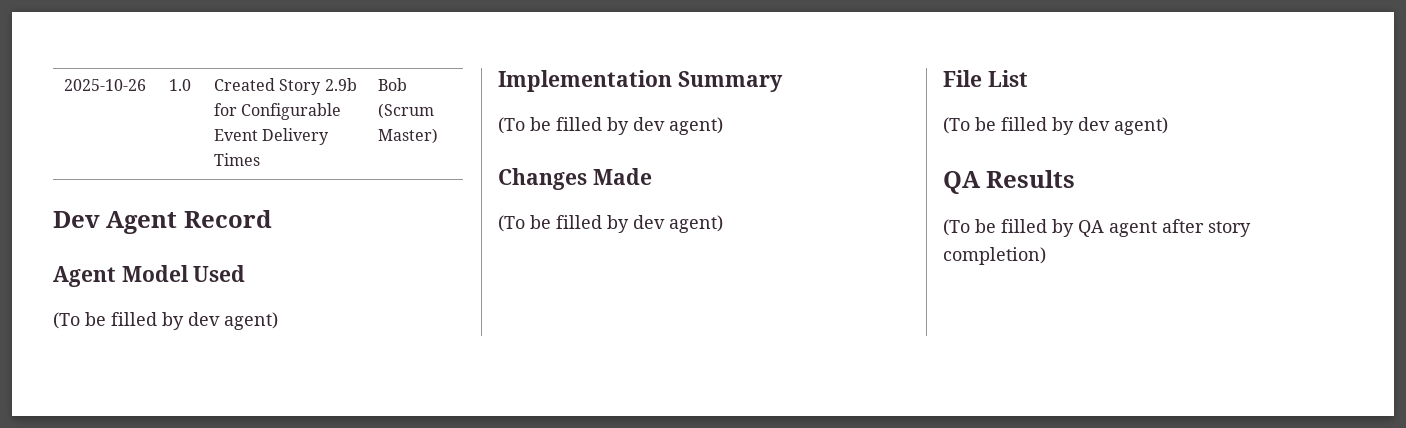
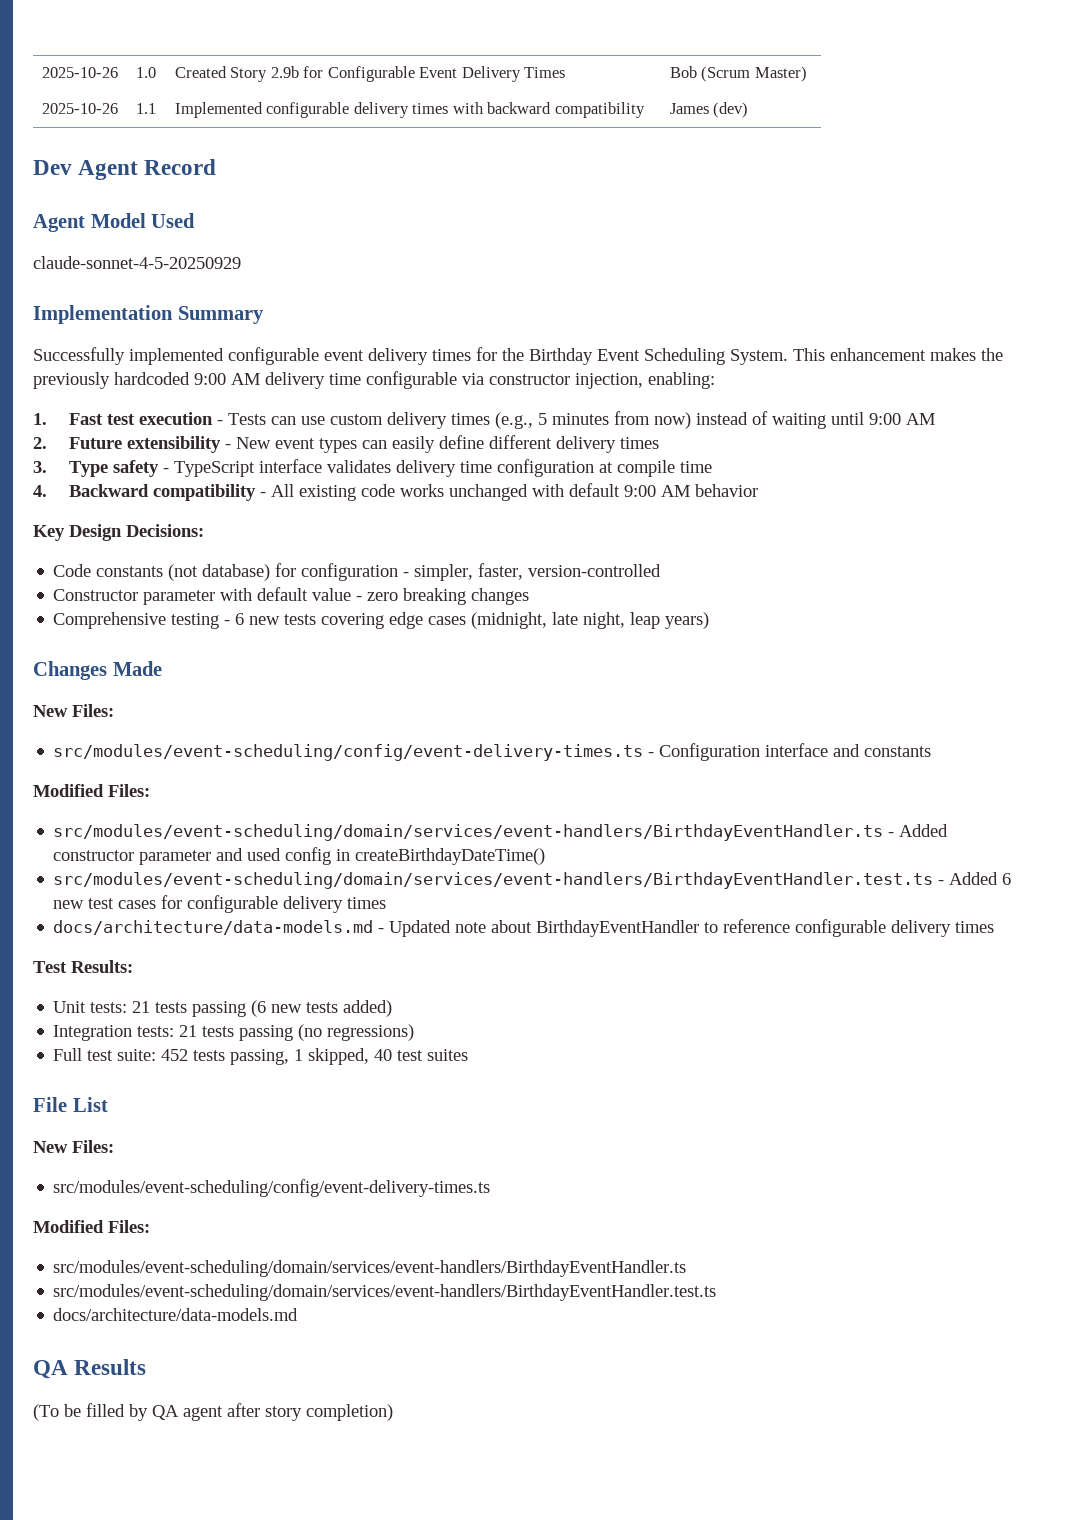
(439, 136) none -> [41,103,118,114] [135,103,156,114] [174,102,645,118] [669,102,749,118] // 2025-10-26 | 1.1 | Implemented configurable delivery times with backward compatibility | James (dev)
[53,312,278,330] [498,70,783,92] [498,117,723,135] [498,168,652,190] [498,215,723,233] [943,70,1028,87] [943,117,1168,135] (To be filled by dev agent) // Implementation Summary // (To be filled by dev agent) // Changes Made // (To be filled by dev agent) // File List // (To be filled by dev agent) -> [33,256,241,269] [33,305,264,324] [33,347,1003,365] [33,371,715,389] [33,411,936,429] [33,435,660,453] [33,459,713,477] [33,483,759,501] [33,524,204,541] [53,563,662,581] [53,587,530,605] [53,612,710,629] [33,661,162,680] [33,704,114,717] [53,743,932,761] [33,784,150,797] [53,824,949,841] [53,847,546,865] [53,872,1012,889] [53,895,387,913] [53,919,995,937] [33,960,133,973] [53,1000,393,1017] [53,1024,415,1041] [53,1048,469,1065] [33,1097,108,1112] [33,1140,114,1153] [53,1179,491,1197] [33,1220,150,1233] [53,1260,687,1277] [53,1284,717,1301] [53,1308,299,1321] claude-sonnet-4-5-20250929 // Implementation Summary // Successfully implemented configurable event delivery times for the Birthday Event Scheduling System. This enhancement makes the previously hardcoded 9:00 AM delivery time configurable via constructor injection, enabling: // 1. Fast test execution - Tests can use custom delivery times (e.g., 5 minutes from now) instead of waiting until 9:00 AM // 2. Future extensibility - New event types can easily define different delivery times // 3. Type safety - TypeScript interface validates delivery time configuration at compile time // 4. Backward compatibility - All existing code works unchanged with default 9:00 AM behavior // Key Design Decisions: // Code constants (not database) for configuration - simpler, faster, version-controlled // Constructor parameter with default value - zero breaking changes // Comprehensive testing - 6 new tests covering edge cases (midnight, late night, leap years) // Changes Made // New Files: // src/modules/event-scheduling/config/event-delivery-times.ts - Configuration interface and constants // Modified Files: // src/modules/event-scheduling/domain/services/event-handlers/BirthdayEventHandler.ts - Added constructor parameter and used config in createBirthdayDateTime() // src/modules/event-scheduling/domain/services/event-handlers/BirthdayEventHandler.test.ts - Added 6 new test cases for configurable delivery times // docs/architecture/data-models.md - Updated note about BirthdayEventHandler to reference configurable delivery times // Test Results: // Unit tests: 21 tests passing (6 new tests added) // Integration tests: 21 tests passing (no regressions) // Full test suite: 452 tests passing, 1 skipped, 40 test suites // File List // New Files: // src/modules/event-scheduling/config/event-delivery-times.ts // Modified Files: // src/modules/event-scheduling/domain/services/event-handlers/BirthdayEventHandler.ts // src/modules/event-scheduling/domain/services/event-handlers/BirthdayEventHandler.test.ts // docs/architecture/data-models.md

